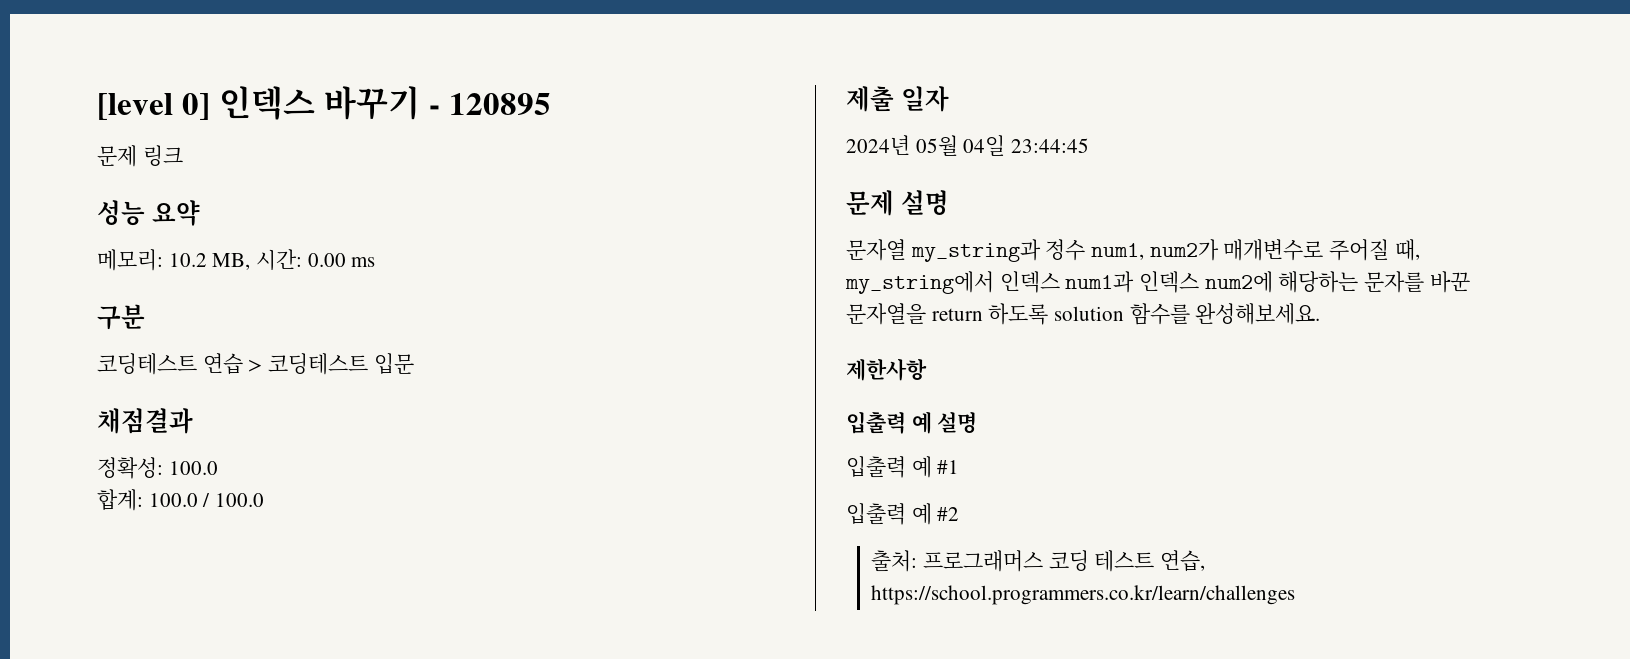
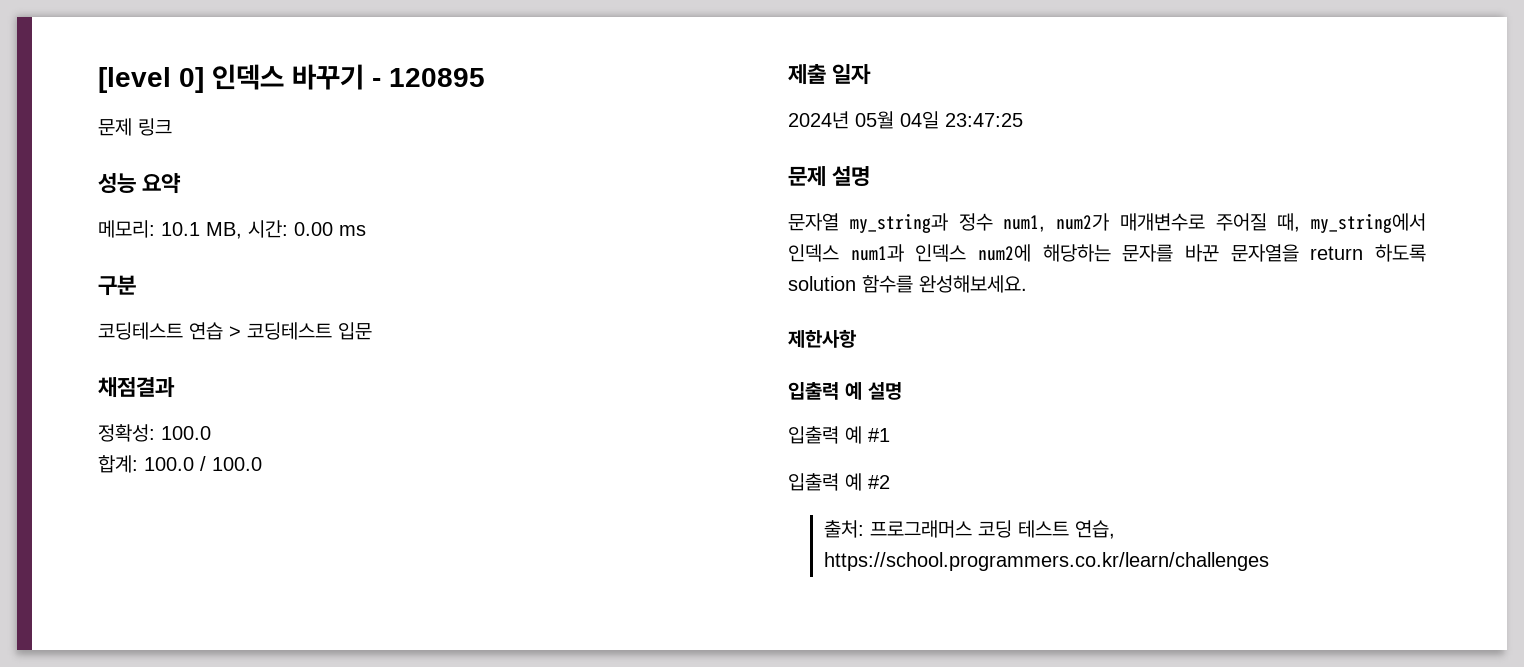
[168,253,207,267] 10.2 -> [161,222,200,236] 10.1
[1011,138,1090,153] 23:44:45 -> [945,113,1023,127] 23:47:25

